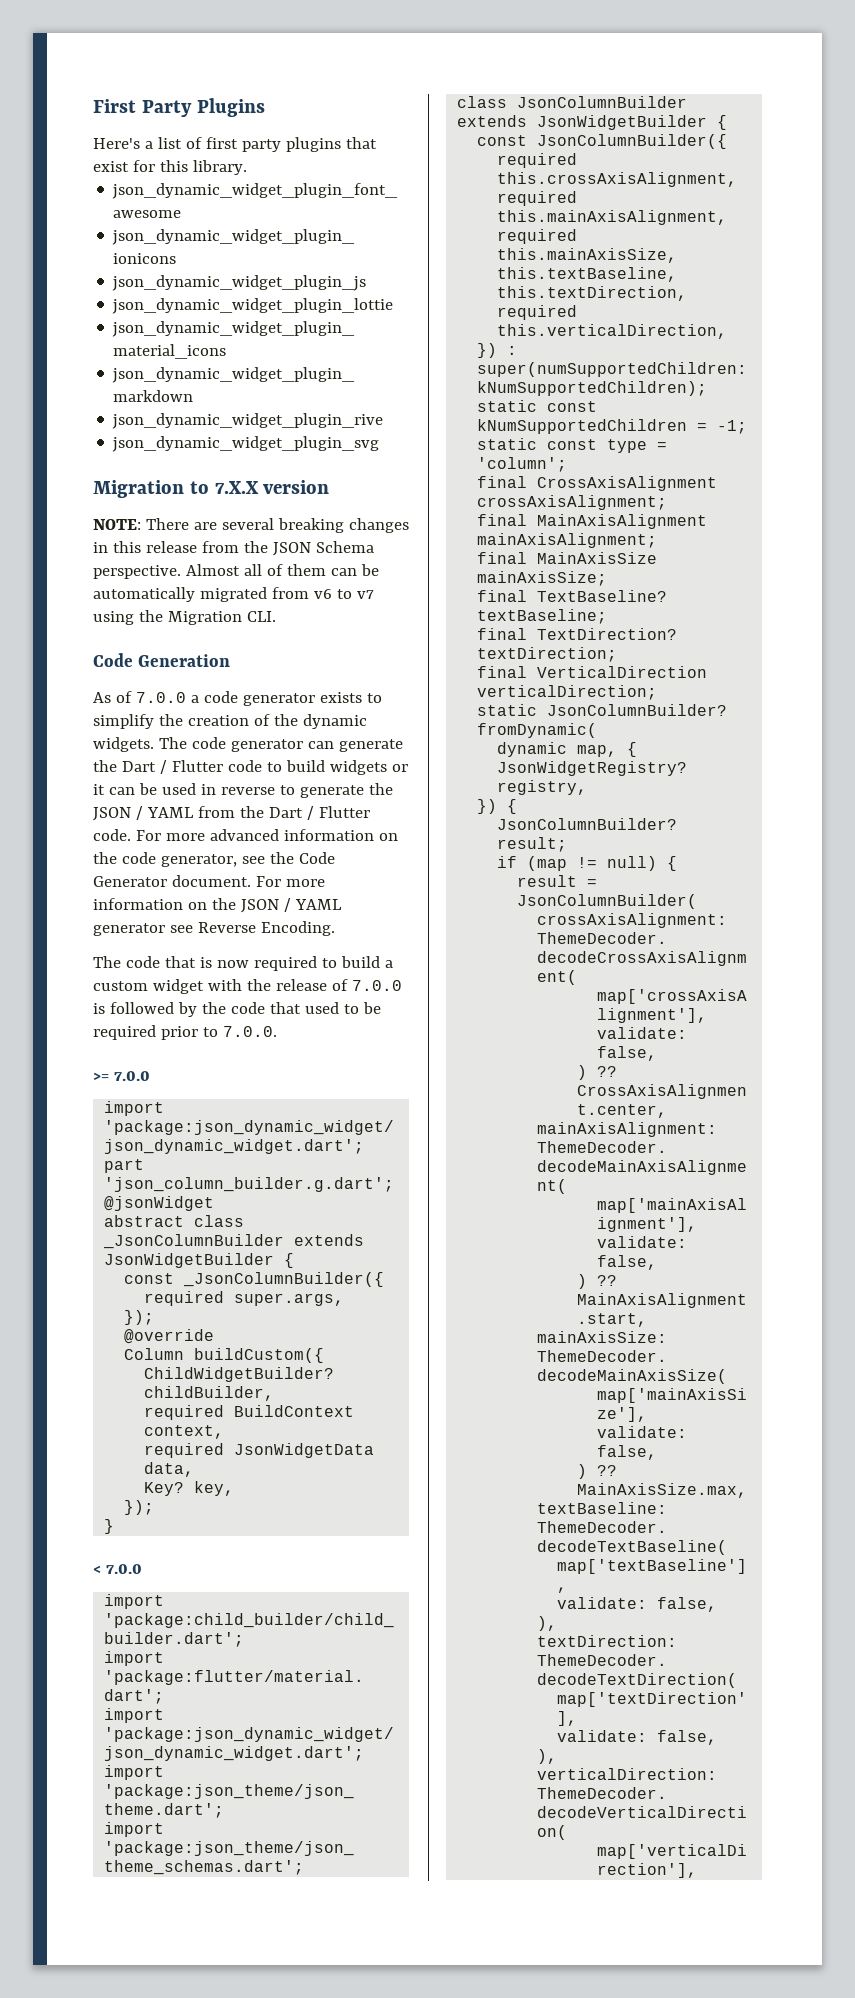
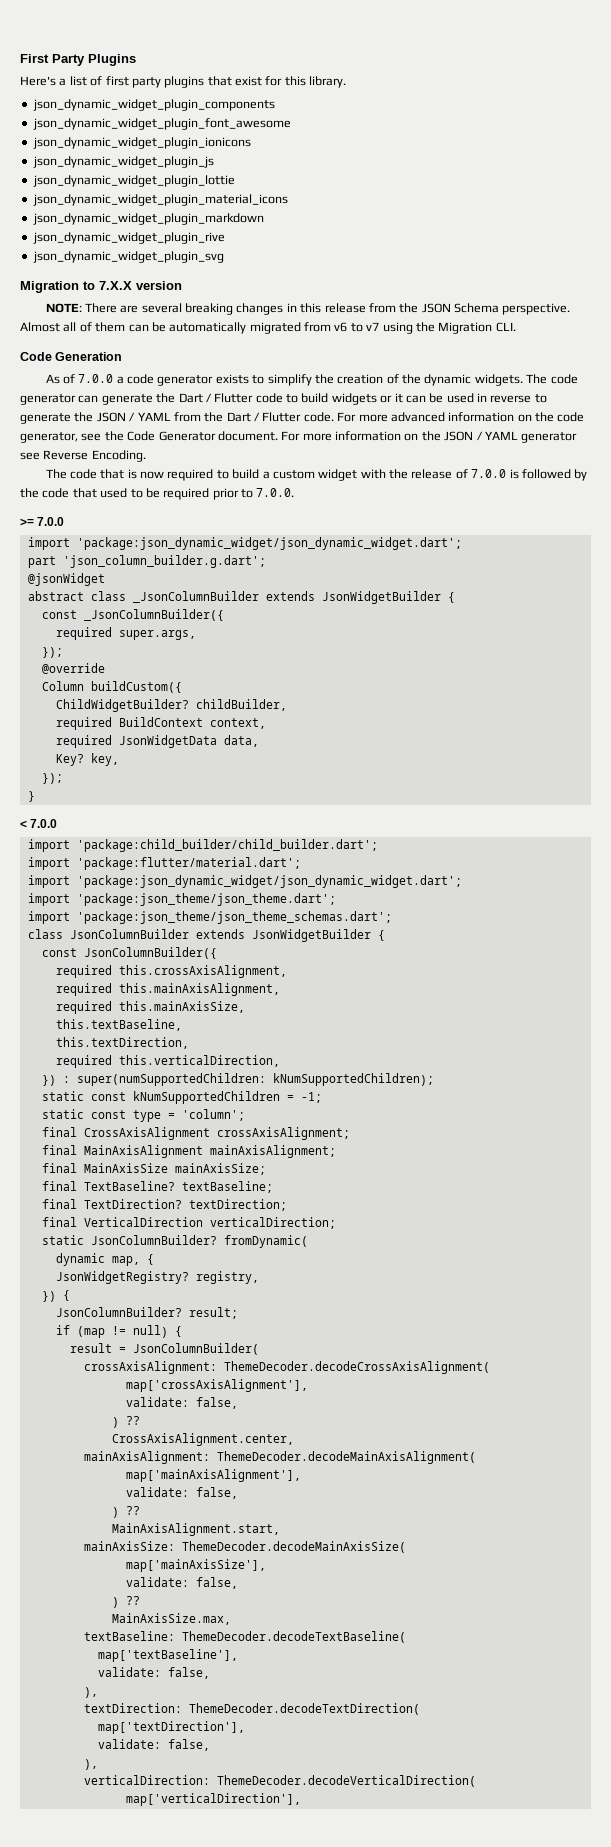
(247, 167) none -> [32,99,275,111] // json_dynamic_widget_plugin_components

